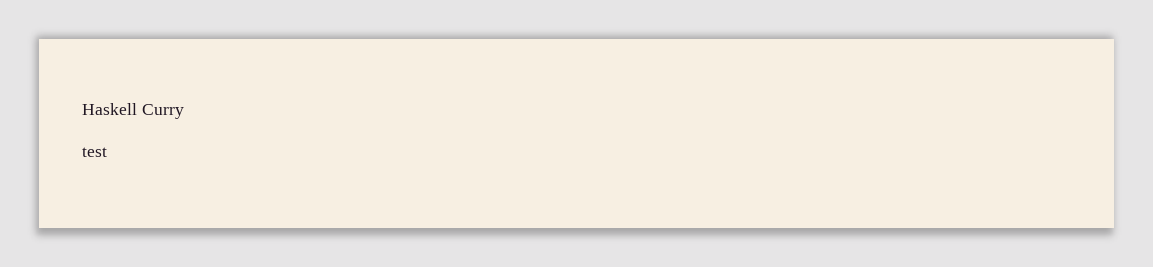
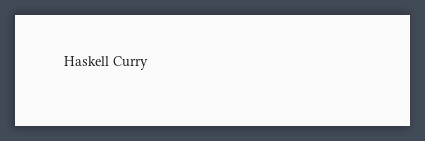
[82,147,107,157] // test -> (148, 63) none

